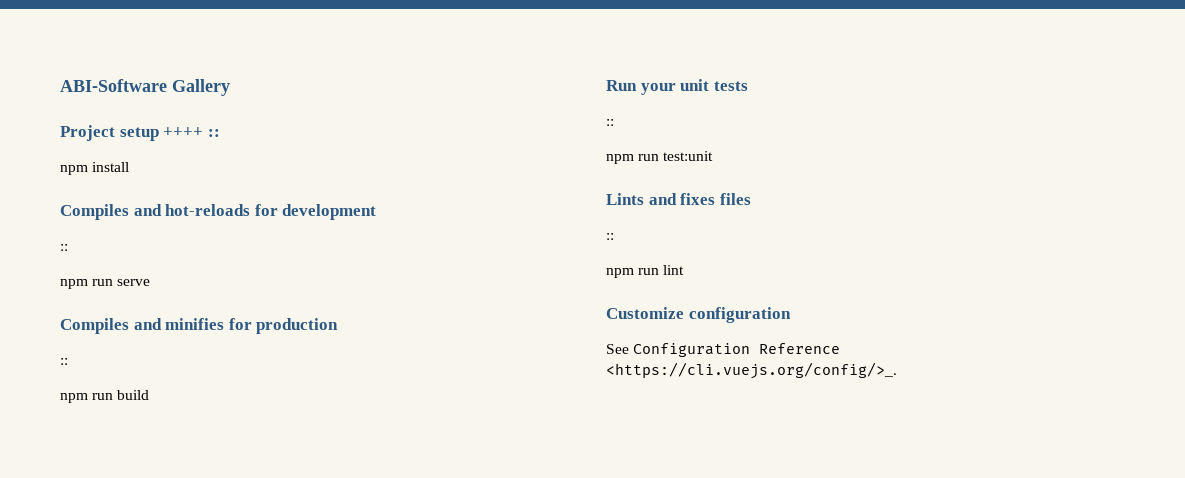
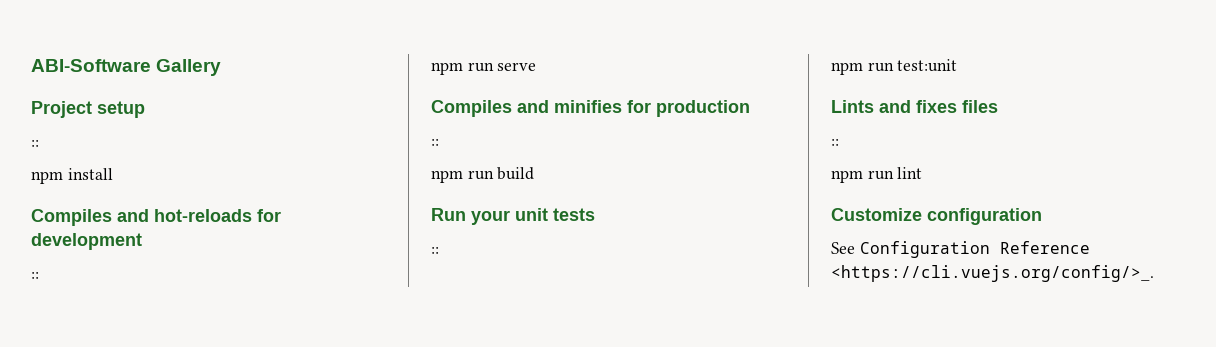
[163,127,204,137] ++++ -> (145, 109) //

